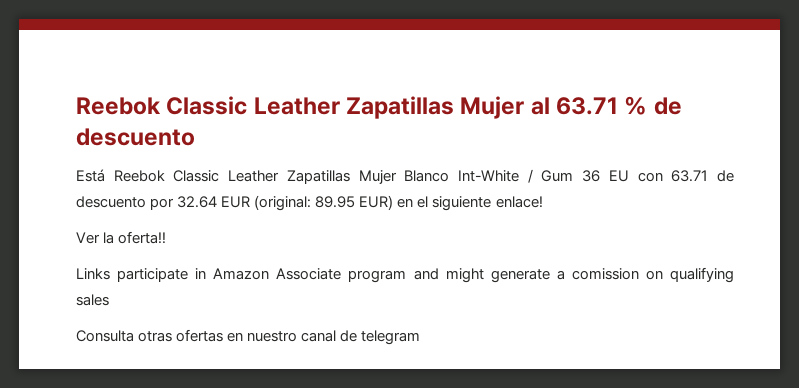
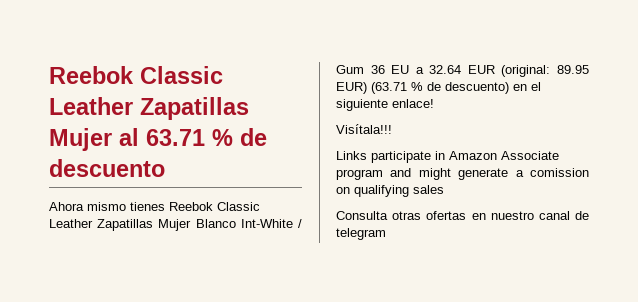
[76,169,105,182] Está -> [49,202,165,211] Ahora mismo tienes
[637,170,734,182] [76,196,175,210] con 63.71 de descuento por -> [415,67,424,74] a
(394, 202) none -> [371,82,509,94] (63.71 % de descuento)
[76,231,167,244] Ver la oferta!! -> [336,124,392,134] Visítala!!!

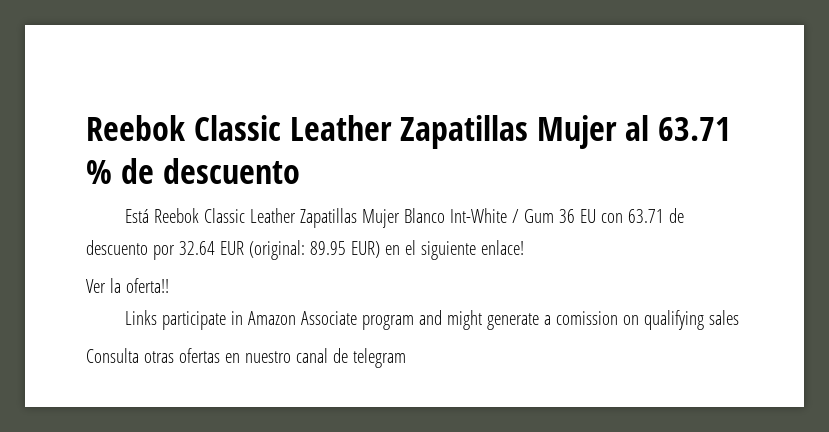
[49,202,165,211] Ahora mismo tienes -> [125,209,150,223] Está
[415,67,424,74] a -> [600,208,684,223] [86,240,175,260] con 63.71 de descuento por
[371,82,509,94] (63.71 % de descuento) -> (380, 249) none
[336,124,392,134] Visítala!!! -> [86,278,169,293] Ver la oferta!!

